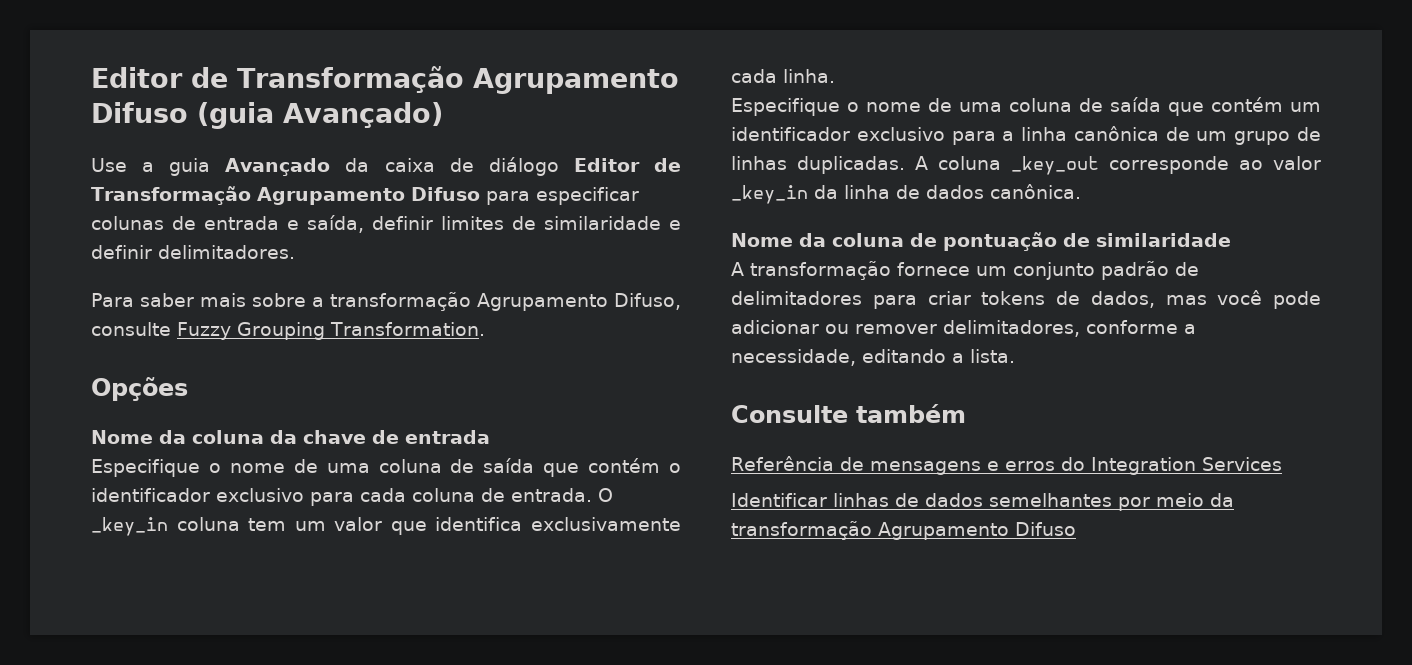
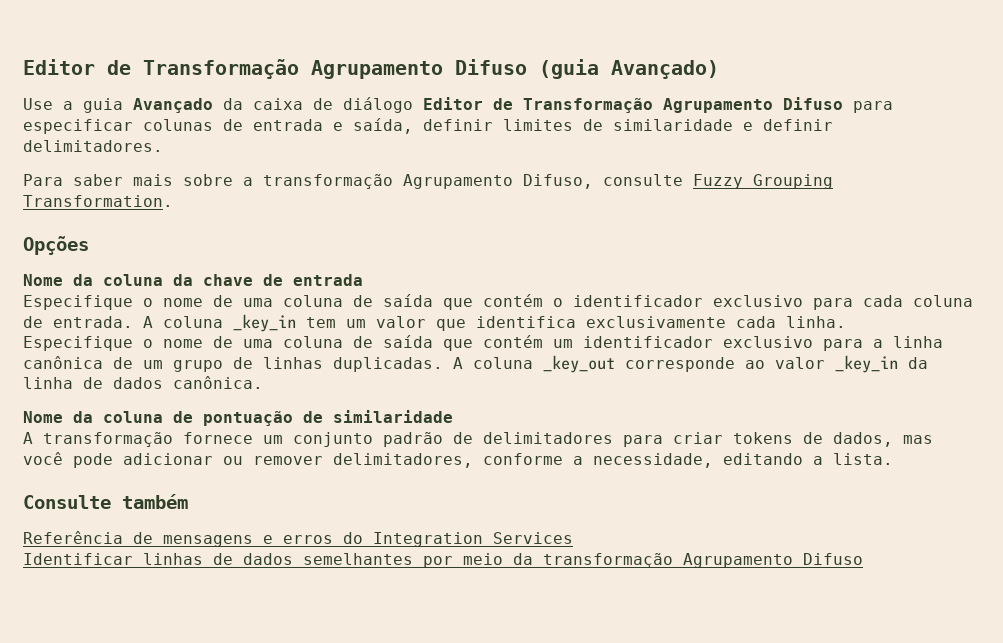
[598,488,613,502] [91,517,240,536] O _key_in coluna -> [143,314,296,332] A coluna _key_in

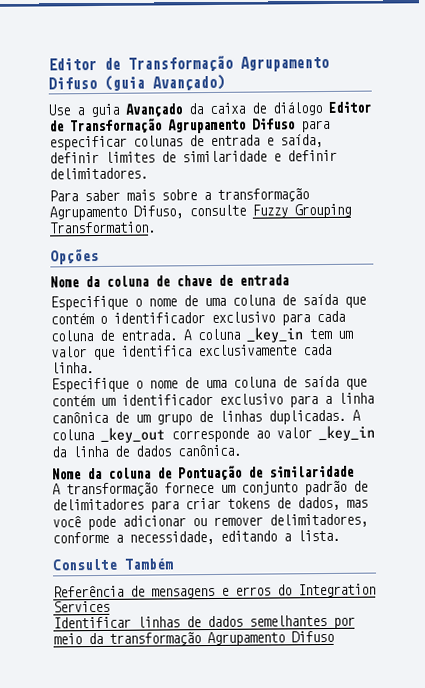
[173,274,193,286] da -> [155,275,170,287] de
[203,411,293,426] pontuação -> [178,465,242,481] Pontuação
[122,494,188,509] também -> [124,558,173,570] Também

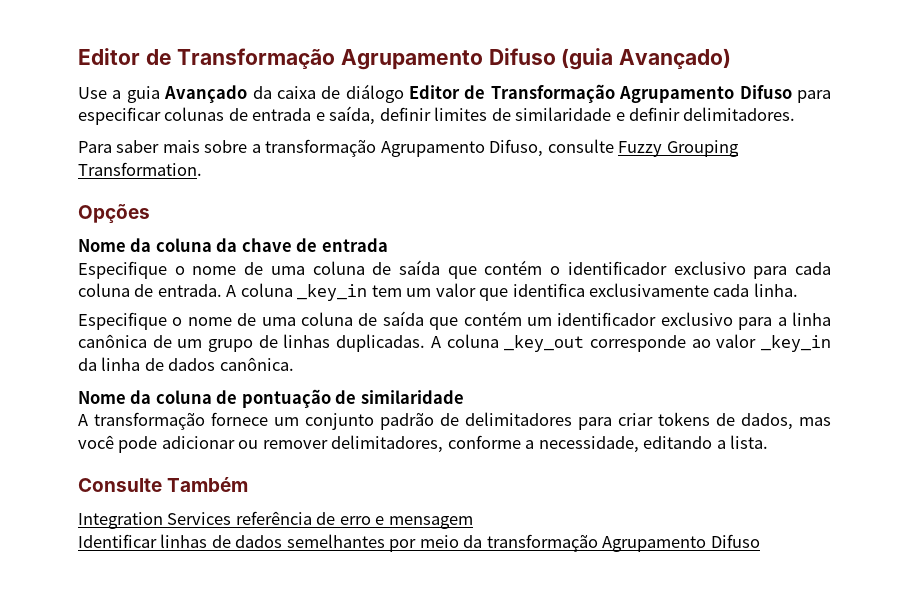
[155,275,170,287] de -> [216,238,238,252] da
[178,465,242,481] Pontuação -> [241,389,331,409] pontuação
[53,583,376,599] [53,600,110,613] Referência de mensagens e erros do Integration Services -> [78,511,473,529] Integration Services referência de erro e mensagem

